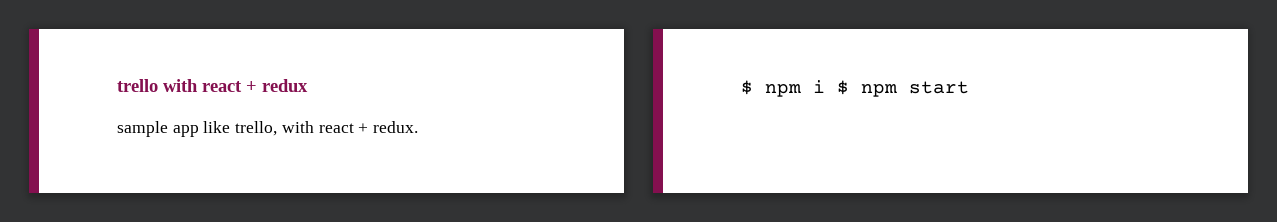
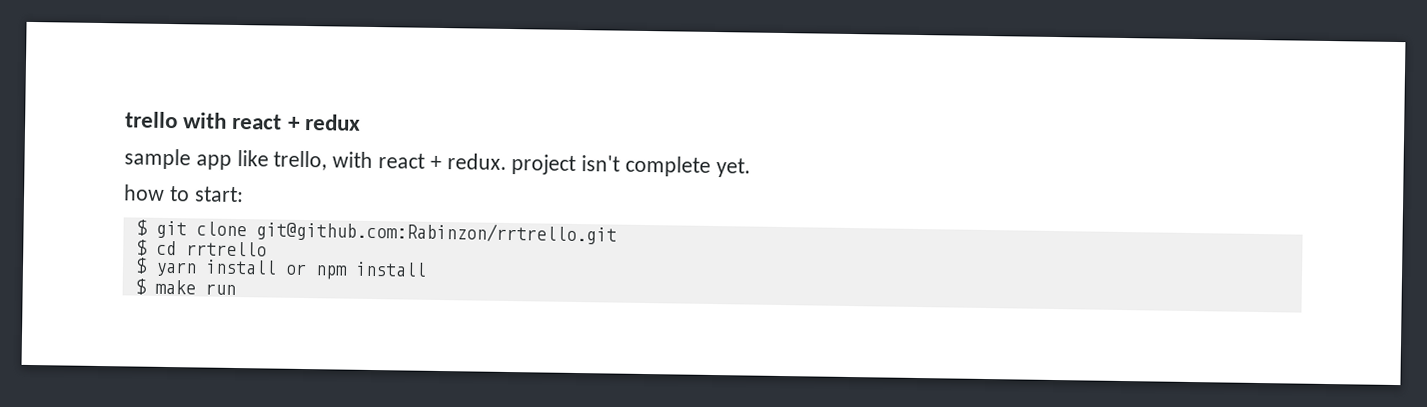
[741,80,969,97] // $ npm i $ npm start -> [511,154,751,178] [123,184,244,203] [135,219,617,245] [135,239,267,257] [134,257,427,280] [134,278,236,296] project isn't complete yet. // how to start: // $ git clone git@github.com:Rabinzon/rrtrello.git // $ cd rrtrello // $ yarn install or npm install // $ make run

